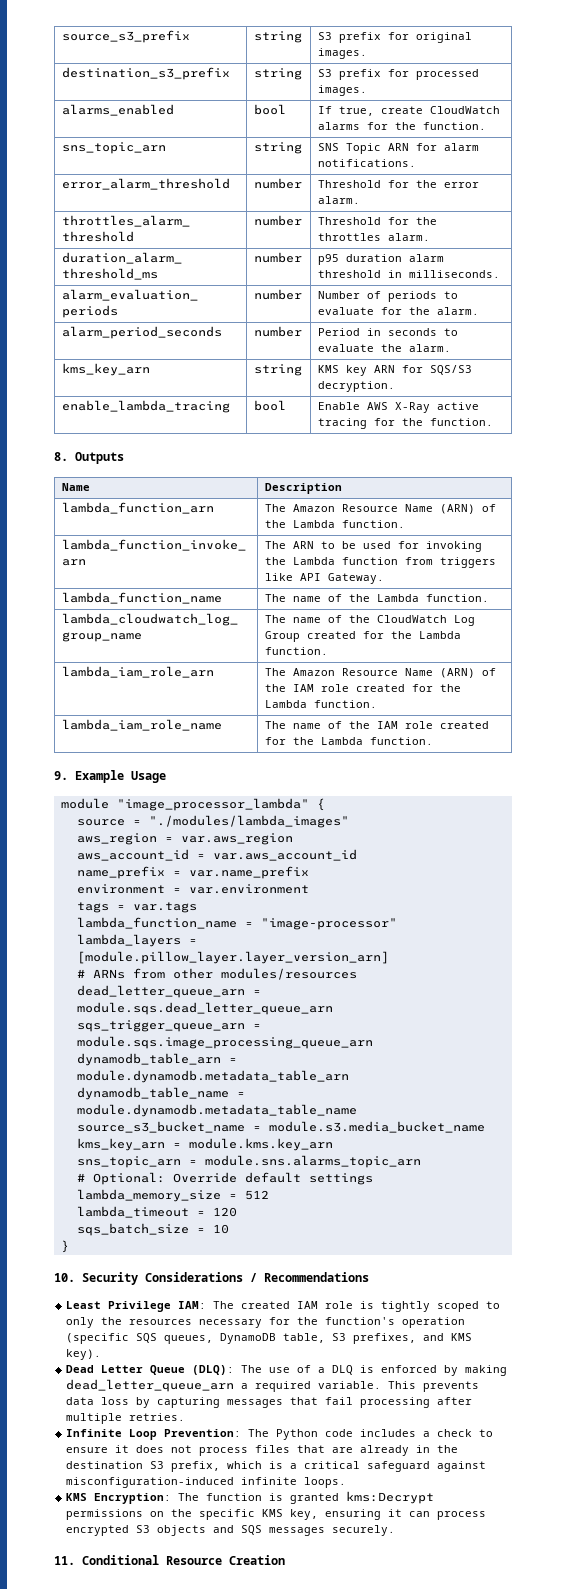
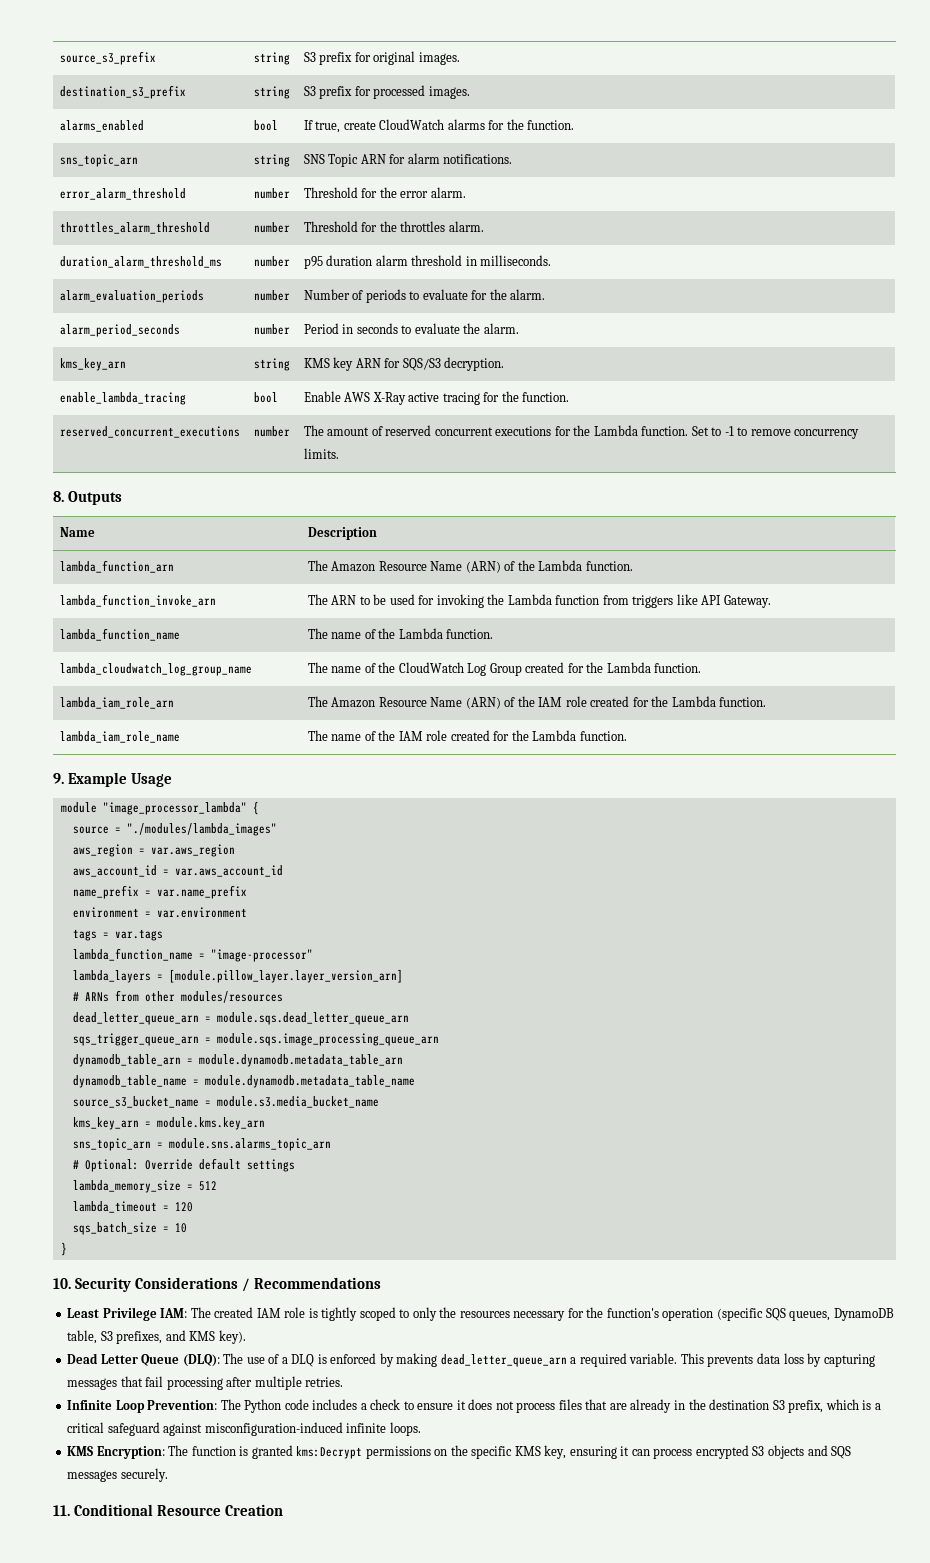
(493, 422) none -> [59,426,240,438] [253,426,290,437] [303,425,860,439] [303,448,339,459] // reserved_concurrent_executions | number | The amount of reserved concurrent executions for the Lambda function. Set to -1 to remove concurrency limits.

